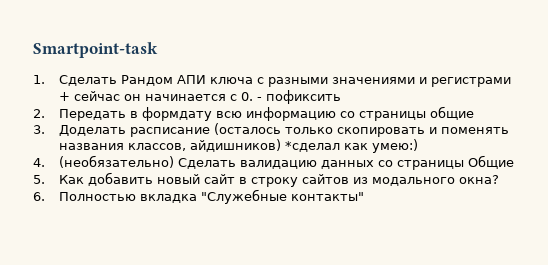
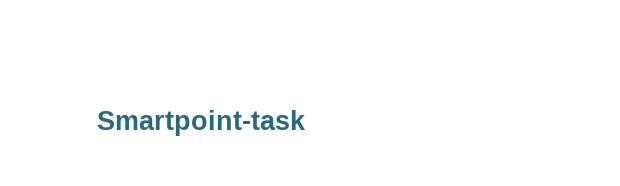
[33,75,511,87] [58,90,341,104] [33,106,474,121] [33,123,509,137] [58,139,418,153] [33,155,514,170] [33,172,499,187] [33,189,364,204] // 1. Сделать Рандом АПИ ключа с разными значениями и регистрами + сейчас он начинается с 0. - пофиксить // 2. Передать в формдату всю информацию со страницы общие // 3. Доделать расписание (осталось только скопировать и поменять названия классов, айдишников) *сделал как умею:) // 4. (необязательно) Сделать валидацию данных со страницы Общие // 5. Как добавить новый сайт в строку сайтов из модального окна? // 6. Полностью вкладка "Служебные контакты" -> (306, 123) none

